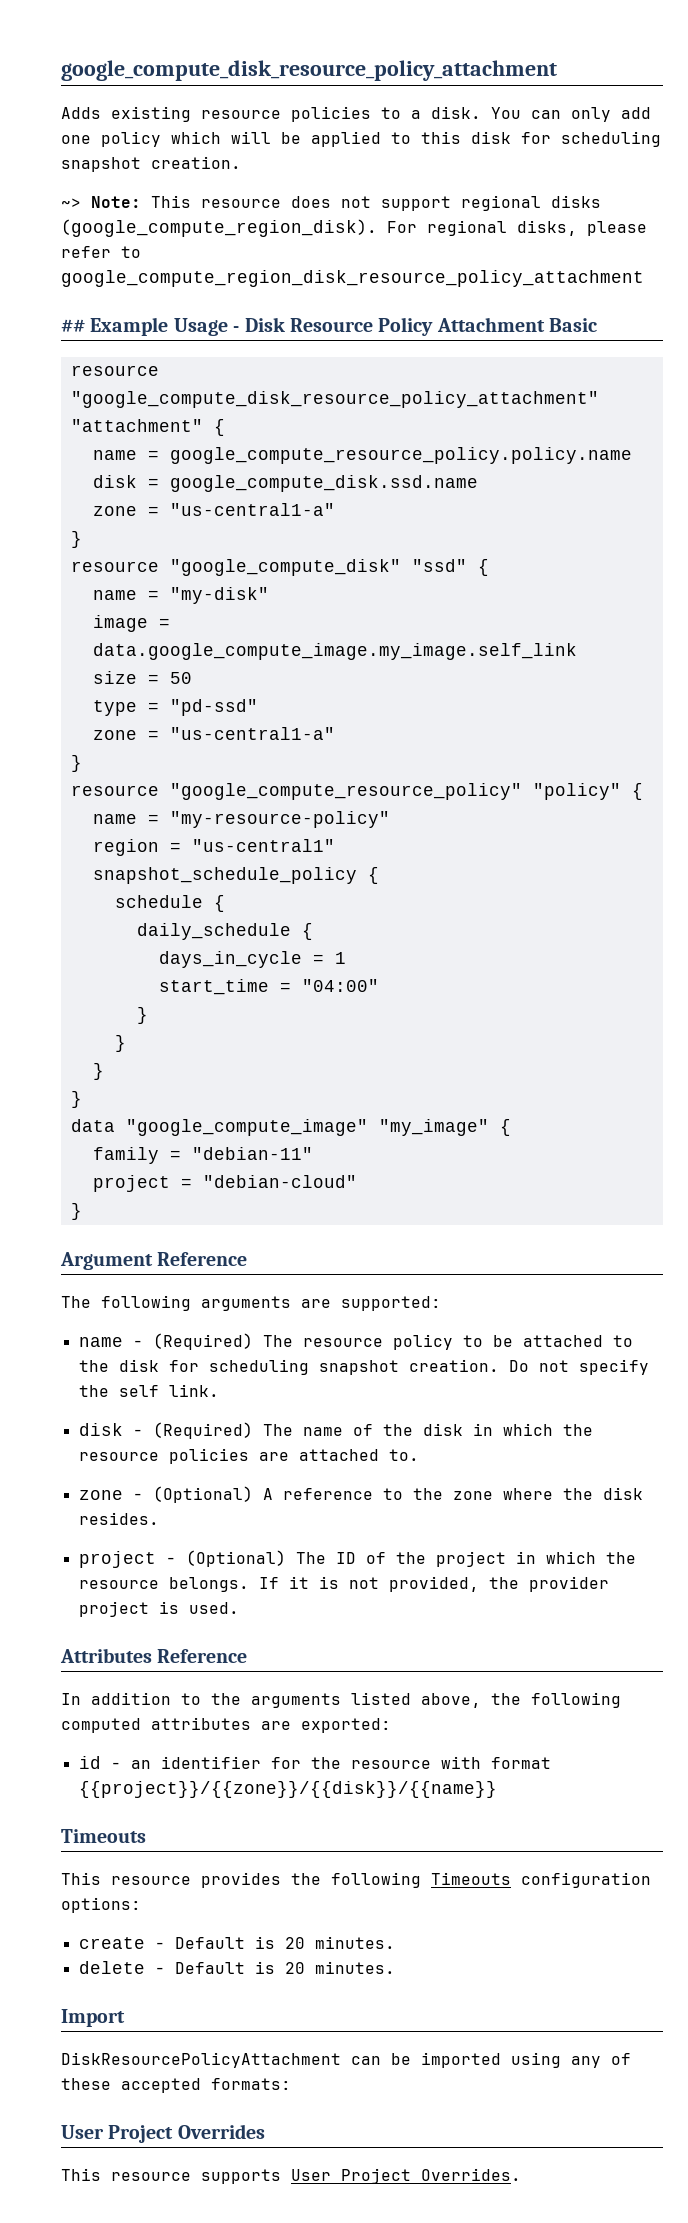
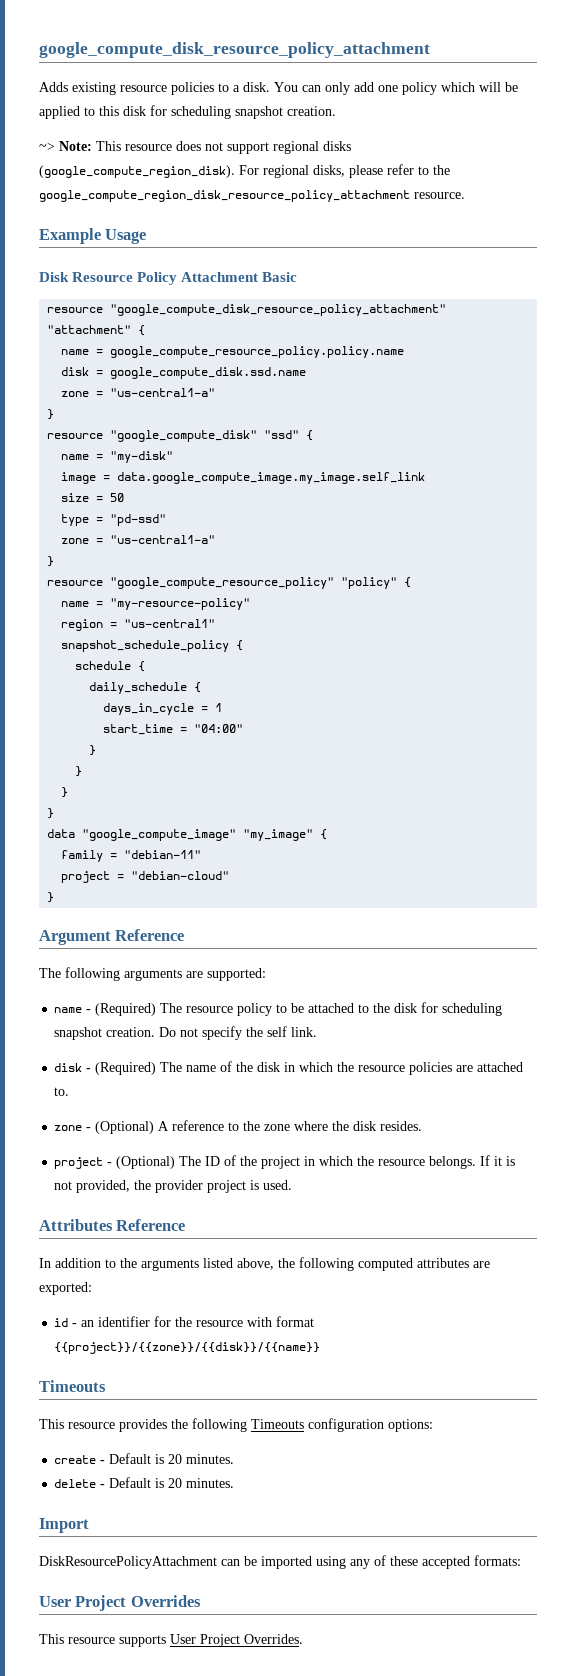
(141, 252) none -> [433,165,450,175] the
[61,319,85,332] // ## -> [414,192,465,199] resource. //
[233,326,240,332] - -> (147, 236) //

